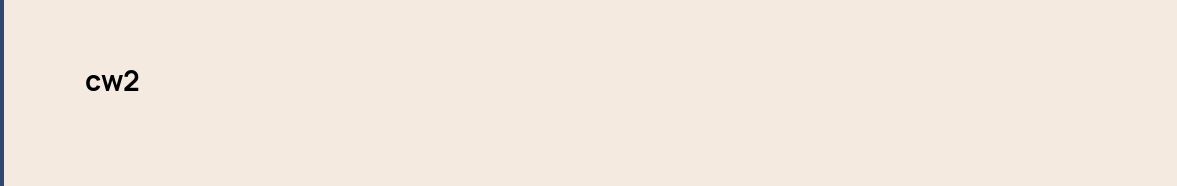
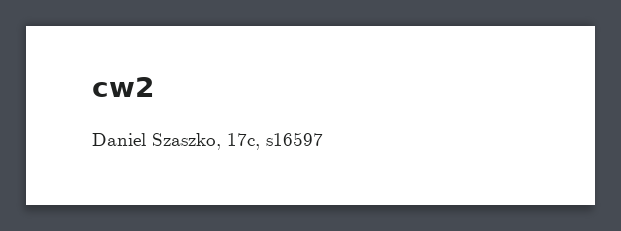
(140, 80) none -> [92,132,323,150] // Daniel Szaszko, 17c, s16597

